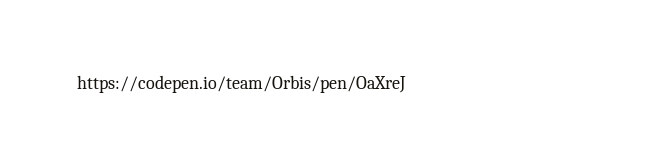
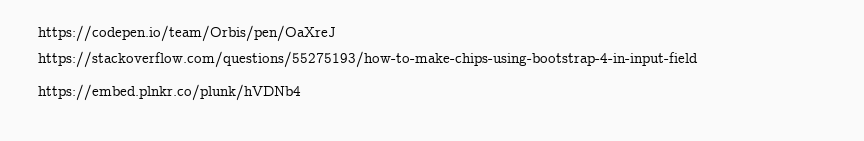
(406, 84) none -> [38,51,698,68] [38,84,301,101] https://stackoverflow.com/questions/55275193/how-to-make-chips-using-bootstrap-4-in-input-field // https://embed.plnkr.co/plunk/hVDNb4

